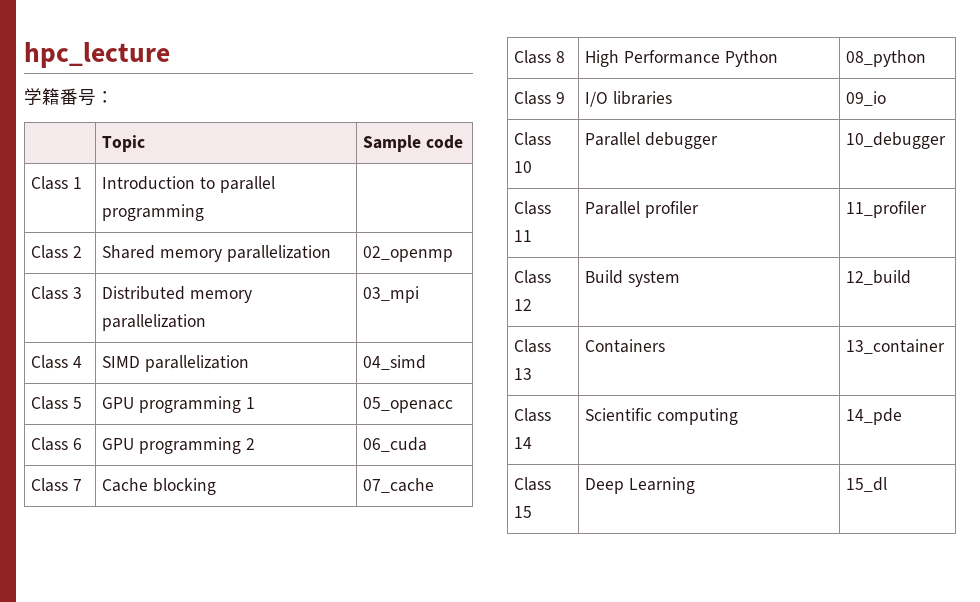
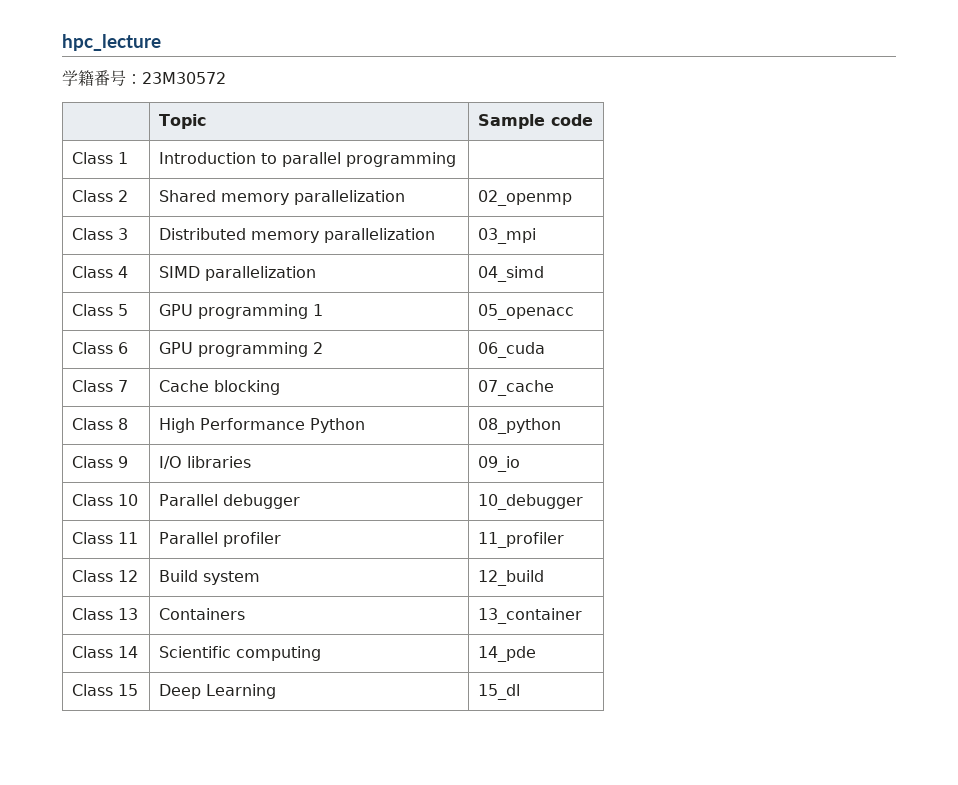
(114, 97) none -> [142,72,226,84] 23M30572

